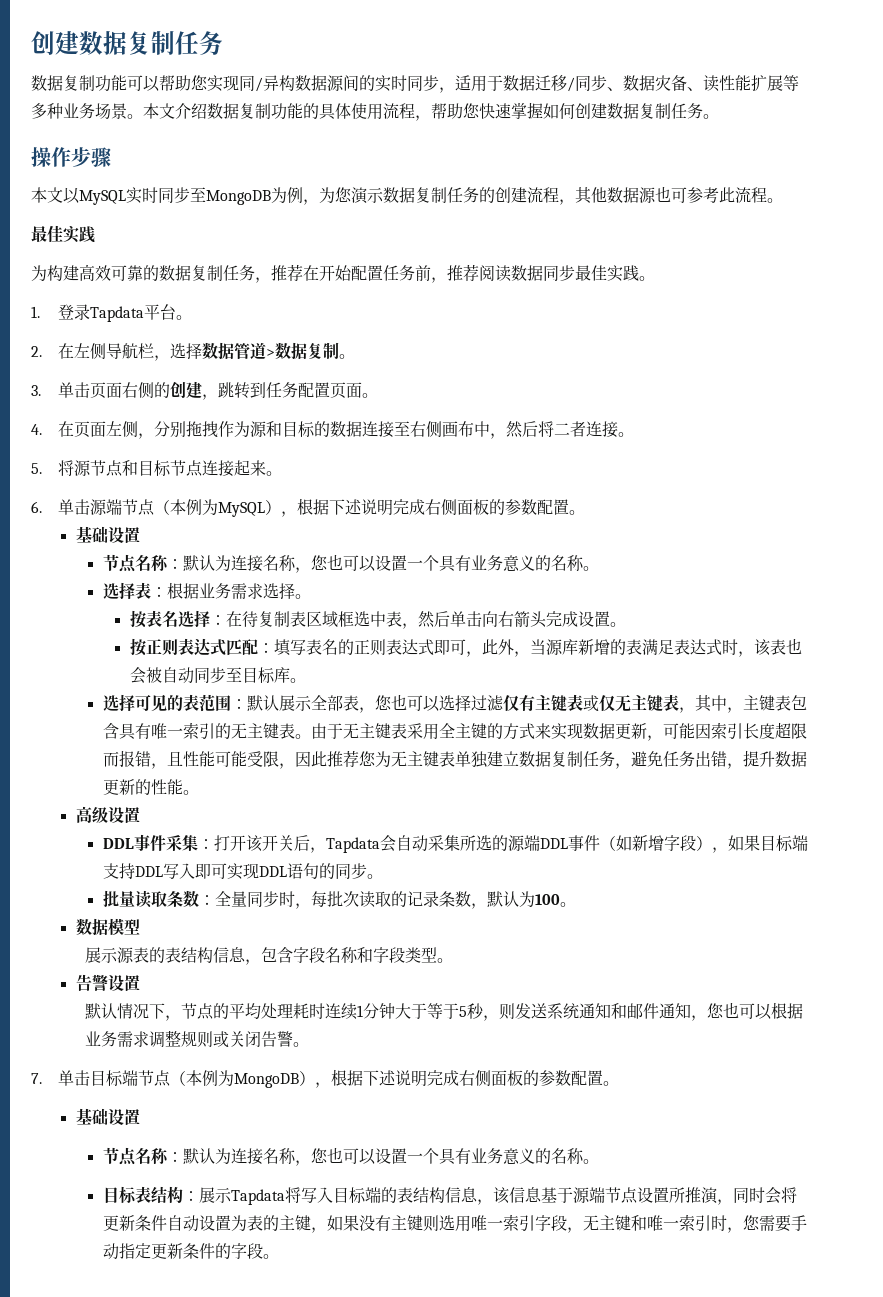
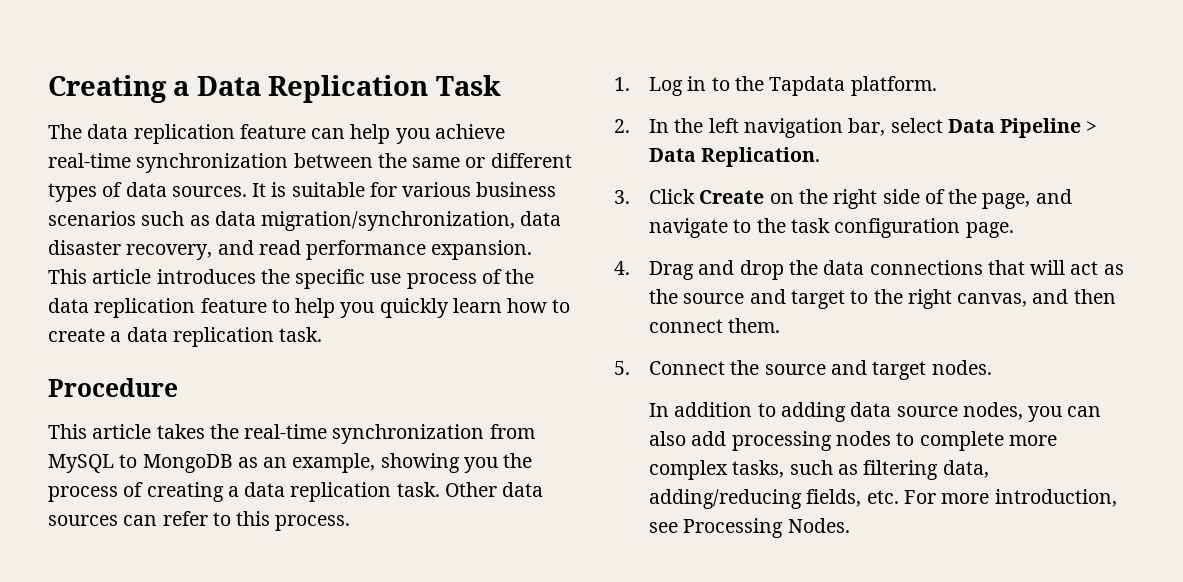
[31,31,223,56] [31,75,799,93] [31,102,719,121] [31,147,111,167] [31,186,783,205] [31,225,95,243] [31,264,655,283] [31,304,193,322] [31,342,356,361] [31,381,379,400] [31,421,635,439] [31,460,283,477] [31,498,586,517] [75,526,140,544] [102,554,599,573] [102,582,311,600] [129,610,626,629] [129,638,802,657] [129,667,306,684] [102,694,807,713] [102,722,807,741] [102,750,807,769] [102,779,199,795] [75,806,140,824] [102,834,808,853] [102,863,383,880] [102,890,576,909] [75,918,140,936] [85,947,454,965] [75,974,140,992] [85,1002,804,1021] [85,1030,310,1048] [31,1069,620,1088] [75,1108,140,1126] [102,1147,599,1166] [102,1186,797,1205] [102,1214,807,1233] [102,1243,279,1260] 创建数据复制任务 // 数据复制功能可以帮助您实现同/异构数据源间的实时同步，适用于数据迁移/同步、数据灾备、读性能扩展等多种业务场景。本文介绍数据复制功能的具体使用流程，帮助您快速掌握如何创建数据复制任务。 // 操作步骤 // 本文以MySQL实时同步至MongoDB为例，为您演示数据复制任务的创建流程，其他数据源也可参考此流程。 // 最佳实践 // 为构建高效可靠的数据复制任务，推荐在开始配置任务前，推荐阅读数据同步最佳实践。 // 1.登录Tapdata平台。 // 2.在左侧导航栏，选择数据管道>数据复制。 // 3.单击页面右侧的创建，跳转到任务配置页面。 // 4.在页面左侧，分别拖拽作为源和目标的数据连接至右侧画布中，然后将二者连接。 // 5.将源节点和目标节点连接起来。 // 6.单击源端节点（本例为MySQL），根据下述说明完成右侧面板的参数配置。 // 基础设置 // 节点名称：默认为连接名称，您也可以设置一个具有业务意义的名称。 // 选择表：根据业务需求选择。 // 按表名选择：在待复制表区域框选中表，然后单击向右箭头完成设置。 // 按正则表达式匹配：填写表名的正则表达式即可，此外，当源库新增的表满足表达式时，该表也会被自动同步至目标库。 // 选择可见的表范围：默认展示全部表，您也可以选择过滤仅有主键表或仅无主键表，其中，主键表包含具有唯一索引的无主键表。由于无主键表采用全主键的方式来实现数据更新，可能因索引长度超限而报错，且性能可能受限，因此推荐您为无主键表单独建立数据复制任务，避免任务出错，提升数据更新的性能。 // 高级设置 // DDL事件采集：打开该开关后，Tapdata会自动采集所选的源端DDL事件（如新增字段），如果目标端支持DDL写入即可实现DDL语句的同步。 // 批量读取条数：全量同步时，每批次读取的记录条数，默认为100。 // 数据模型 // 展示源表的表结构信息，包含字段名称和字段类型。 // 告警设置 // 默认情况下，节点的平均处理耗时连续1分钟大于等于5秒，则发送系统通知和邮件通知，您也可以根据业务需求调整规则或关闭告警。 // 7.单击目标端节点（本例为MongoDB），根据下述说明完成右侧面板的参数配置。 // 基础设置 // 节点名称：默认为连接名称，您也可以设置一个具有业务意义的名称。 // 目标表结构：展示Tapdata将写入目标端的表结构信息，该信息基于源端节点设置所推演，同时会将更新条件自动设置为表的主键，如果没有主键则选用唯一索引字段，无主键和唯一索引时，您需要手动指定更新条件的字段。 -> [48,75,501,103] [48,124,505,144] [48,153,572,173] [48,182,557,202] [48,211,562,231] [48,240,533,260] [48,269,535,289] [48,298,571,318] [48,327,323,347] [48,378,178,397] [48,424,535,444] [48,453,533,473] [48,482,544,502] [48,511,351,531] [614,76,937,96] [614,118,1098,138] [649,147,821,167] [614,189,1072,209] [649,218,1014,238] [614,260,1124,280] [649,289,1116,309] [649,318,781,333] [614,360,992,380] [649,402,1102,422] [649,431,1057,451] [649,460,989,480] [649,489,1117,509] [649,518,850,538] Creating a Data Replication Task // The data replication feature can help you achieve real-time synchronization between the same or different types of data sources. It is suitable for various business scenarios such as data migration/synchronization, data disaster recovery, and read performance expansion. This article introduces the specific use process of the data replication feature to help you quickly learn how to create a data replication task. // Procedure // This article takes the real-time synchronization from MySQL to MongoDB as an example, showing you the process of creating a data replication task. Other data sources can refer to this process. // 1. Log in to the Tapdata platform. // 2. In the left navigation bar, select Data Pipeline > Data Replication. // 3. Click Create on the right side of the page, and navigate to the task configuration page. // 4. Drag and drop the data connections that will act as the source and target to the right canvas, and then connect them. // 5. Connect the source and target nodes. // In addition to adding data source nodes, you can also add processing nodes to complete more complex tasks, such as filtering data, adding/reducing fields, etc. For more introduction, see Processing Nodes.

